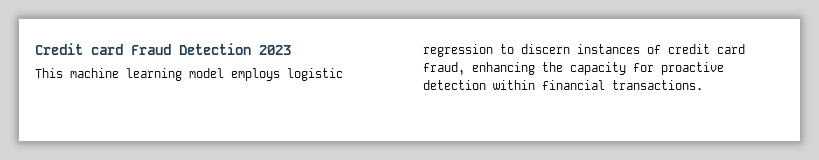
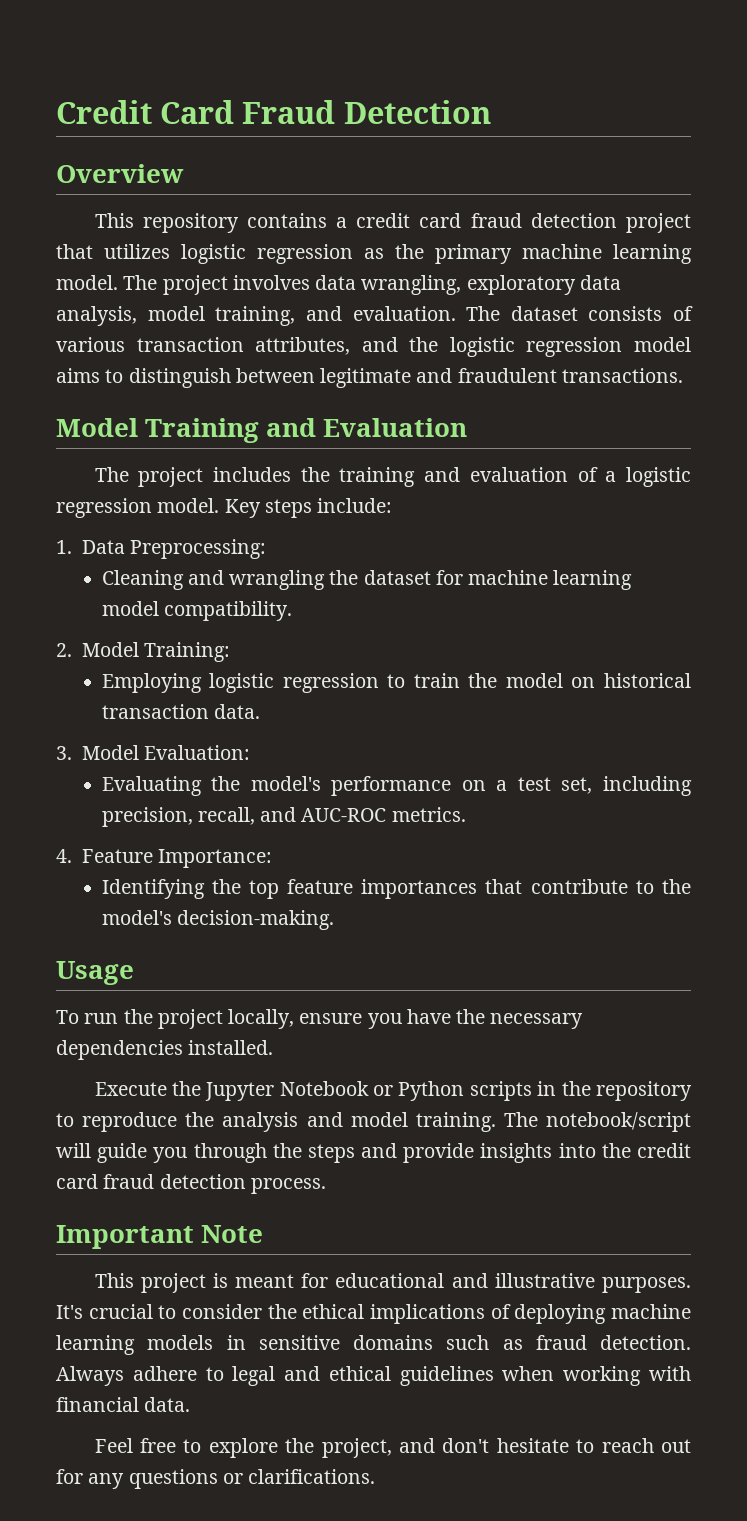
[91,44,123,55] card -> [160,100,235,124] Card
[259,45,291,55] [35,68,343,81] [423,44,745,57] [423,62,724,75] [423,80,703,90] 2023 // This machine learning model employs logistic regression to discern instances of credit card fraud, enhancing the capacity for proactive detection within financial transactions. -> [56,164,184,183] [94,213,691,233] [56,244,692,264] [56,275,621,295] [56,306,693,326] [56,337,691,357] [56,368,683,388] [56,418,468,443] [94,467,691,487] [56,498,393,518] [56,539,267,559] [101,570,633,590] [101,601,292,621] [56,642,231,662] [101,673,691,693] [101,704,260,719] [56,745,251,760] [101,776,692,796] [101,807,466,827] [56,849,273,868] [101,879,691,899] [101,910,334,930] [56,961,134,985] [56,1009,584,1029] [56,1040,274,1060] [94,1081,692,1101] [56,1112,691,1132] [56,1143,691,1163] [56,1174,326,1194] [56,1225,264,1249] [94,1273,691,1293] [56,1304,691,1324] [56,1335,691,1355] [56,1366,691,1386] [56,1397,191,1412] [94,1438,692,1458] [56,1469,376,1489] // Overview // This repository contains a credit card fraud detection project that utilizes logistic regression as the primary machine learning model. The project involves data wrangling, exploratory data analysis, model training, and evaluation. The dataset consists of various transaction attributes, and the logistic regression model aims to distinguish between legitimate and fraudulent transactions. // Model Training and Evaluation // The project includes the training and evaluation of a logistic regression model. Key steps include: // 1. Data Preprocessing: // Cleaning and wrangling the dataset for machine learning model compatibility. // 2. Model Training: // Employing logistic regression to train the model on historical transaction data. // 3. Model Evaluation: // Evaluating the model's performance on a test set, including precision, recall, and AUC-ROC metrics. // 4. Feature Importance: // Identifying the top feature importances that contribute to the model's decision-making. // Usage // To run the project locally, ensure you have the necessary dependencies installed. // Execute the Jupyter Notebook or Python scripts in the repository to reproduce the analysis and model training. The notebook/script will guide you through the steps and provide insights into the credit card fraud detection process. // Important Note // This project is meant for educational and illustrative purposes. It's crucial to consider the ethical implications of deploying machine learning models in sensitive domains such as fraud detection. Always adhere to legal and ethical guidelines when working with financial data. // Feel free to explore the project, and don't hesitate to reach out for any questions or clarifications.

